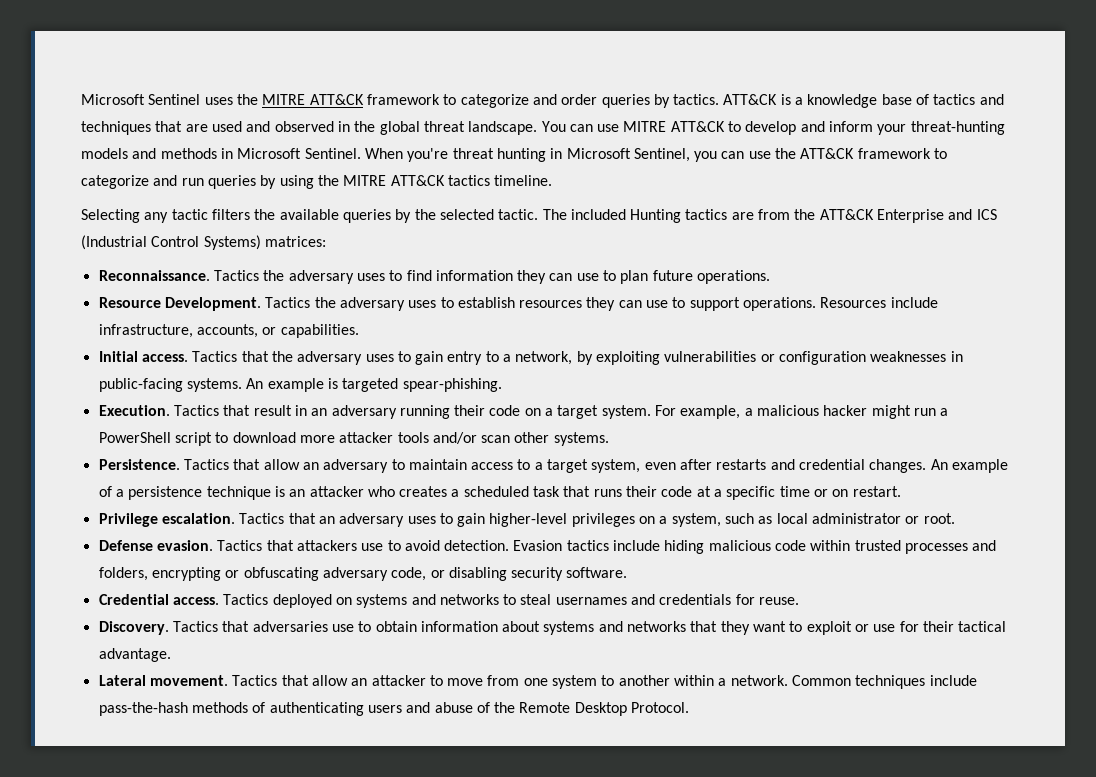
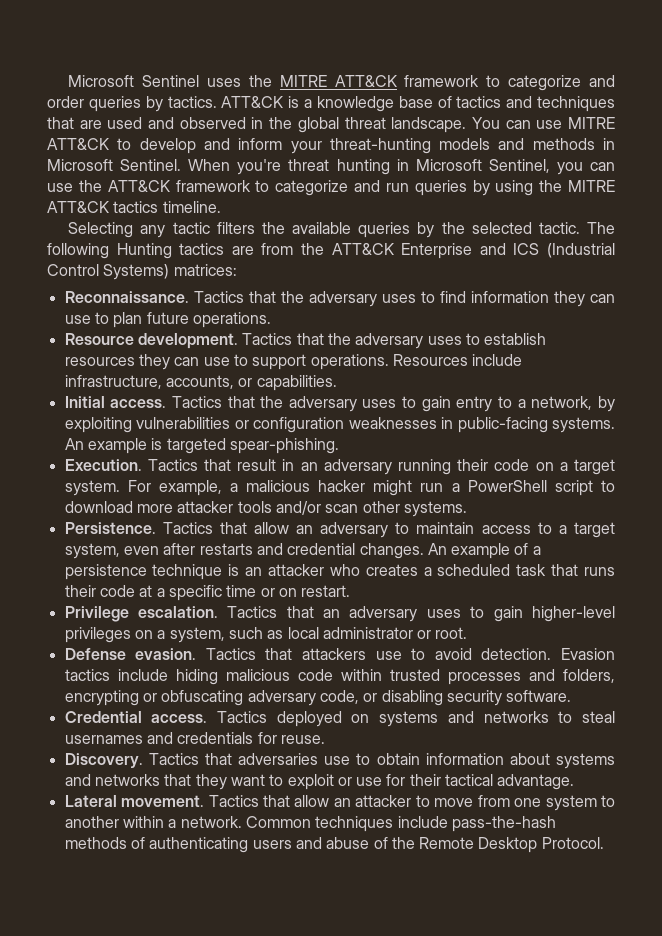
[570,209,626,220] included -> [47,243,109,259] following
(259, 275) none -> [248,291,276,303] that
[164,297,311,311] Development. Tactics -> [137,333,324,349] development. Tactics that

